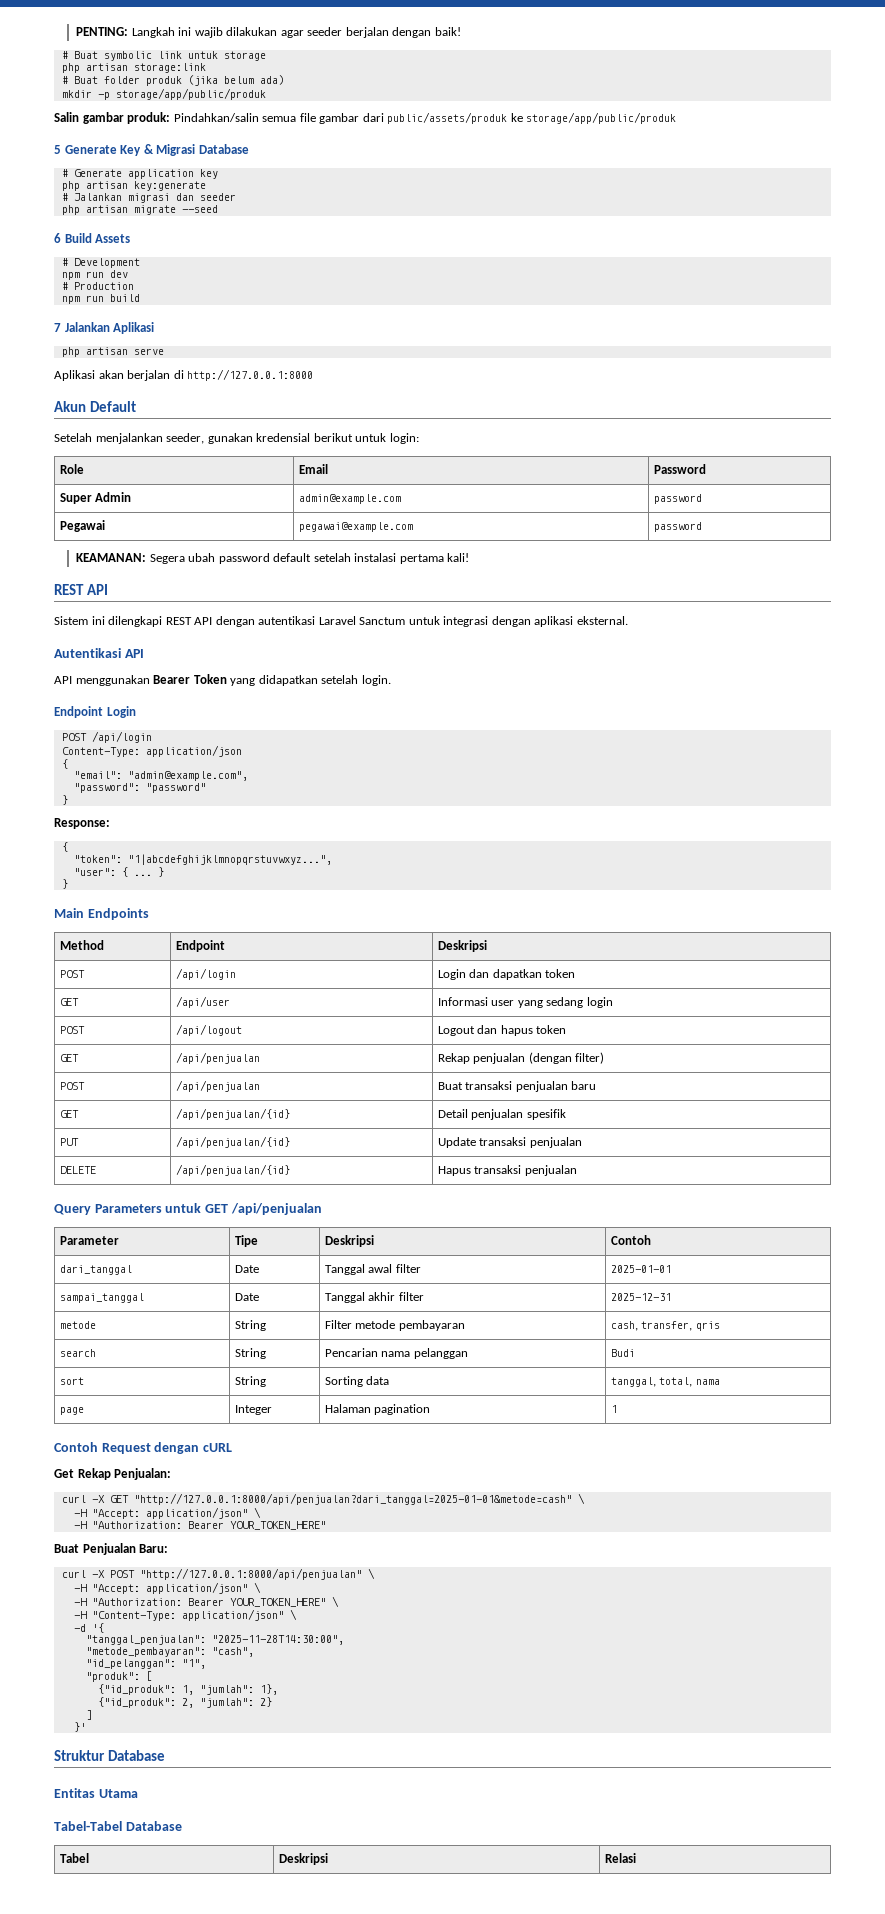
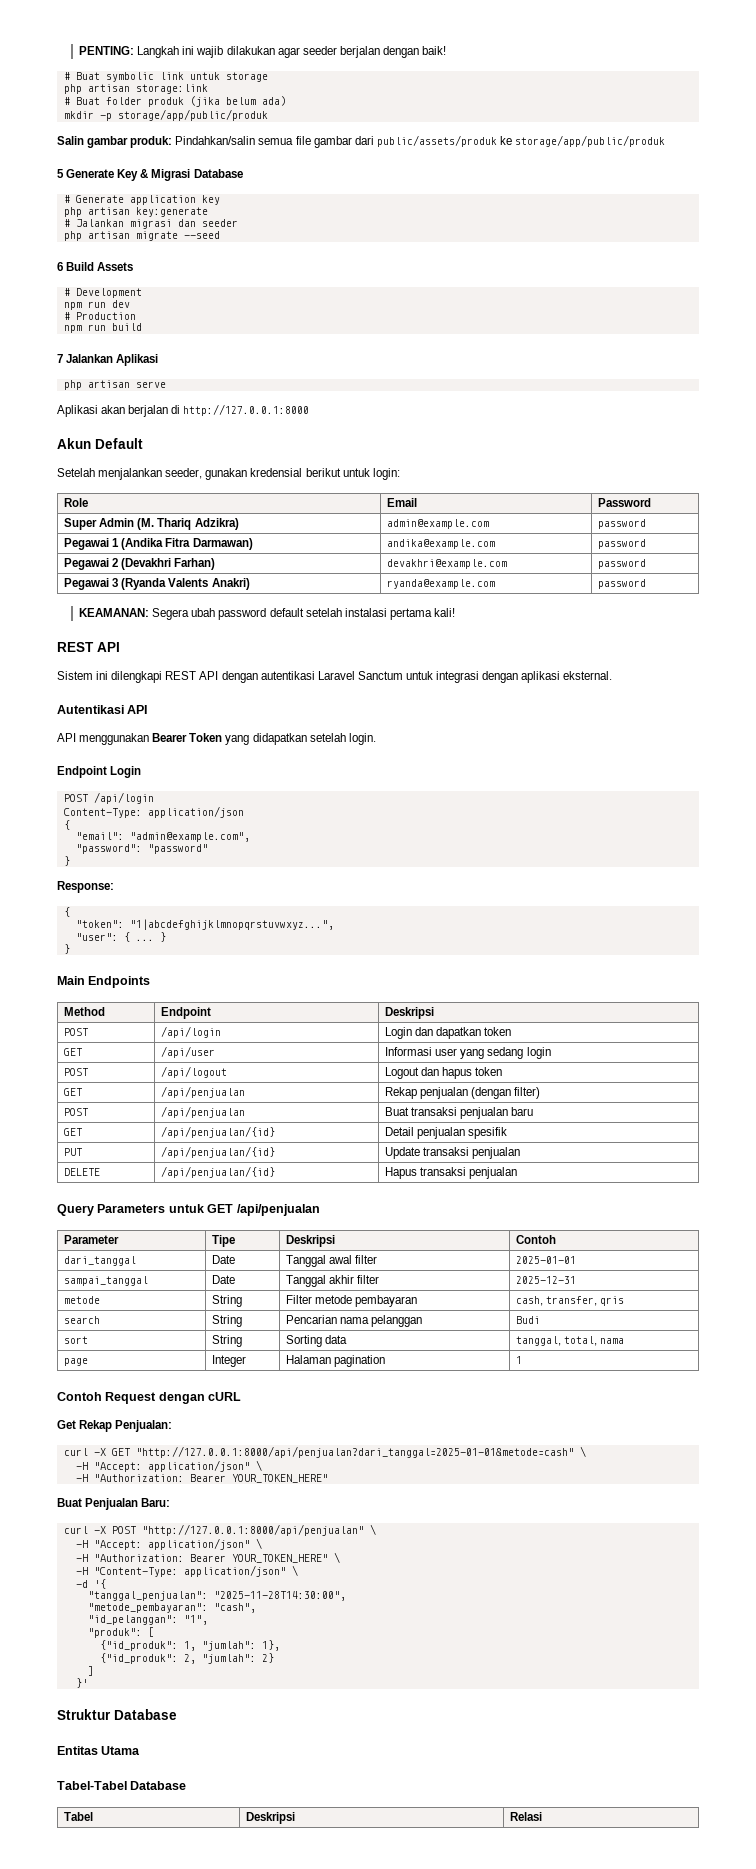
(132, 497) none -> [137,518,239,530] (M. Thariq Adzikra)
[298,522,413,532] | pegawai@example.com -> [112,538,253,550] [387,539,496,549] [598,539,647,549] [64,558,216,570] [387,559,508,569] [598,559,647,569] [64,578,250,590] [387,579,496,589] 1 (Andika Fitra Darmawan) | andika@example.com | password // Pegawai 2 (Devakhri Farhan) | devakhri@example.com | password // Pegawai 3 (Ryanda Valents Anakri) | ryanda@example.com

